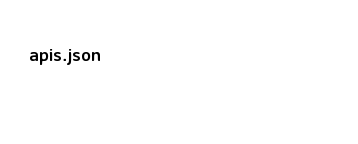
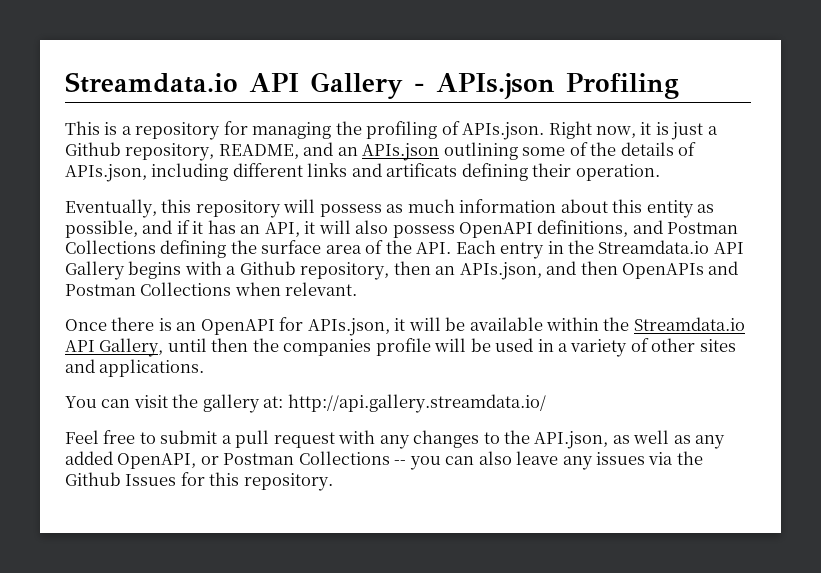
[29,49,101,65] apis.json -> [65,72,679,99] [65,121,718,140] [65,142,697,161] [65,163,660,182] [65,199,715,218] [65,220,739,238] [65,240,744,259] [65,261,739,280] [65,282,358,296] [65,317,745,336] [65,338,736,357] [65,359,205,377] [65,394,546,413] [65,430,726,449] [65,451,703,470] [65,472,333,491] Streamdata.io API Gallery - APIs.json Profiling // This is a repository for managing the profiling of APIs.json. Right now, it is just a Github repository, README, and an APIs.json outlining some of the details of APIs.json, including different links and artificats defining their operation. // Eventually, this repository will possess as much information about this entity as possible, and if it has an API, it will also possess OpenAPI definitions, and Postman Collections defining the surface area of the API. Each entry in the Streamdata.io API Gallery begins with a Github repository, then an APIs.json, and then OpenAPIs and Postman Collections when relevant. // Once there is an OpenAPI for APIs.json, it will be available within the Streamdata.io API Gallery, until then the companies profile will be used in a variety of other sites and applications. // You can visit the gallery at: http://api.gallery.streamdata.io/ // Feel free to submit a pull request with any changes to the API.json, as well as any added OpenAPI, or Postman Collections -- you can also leave any issues via the Github Issues for this repository.

